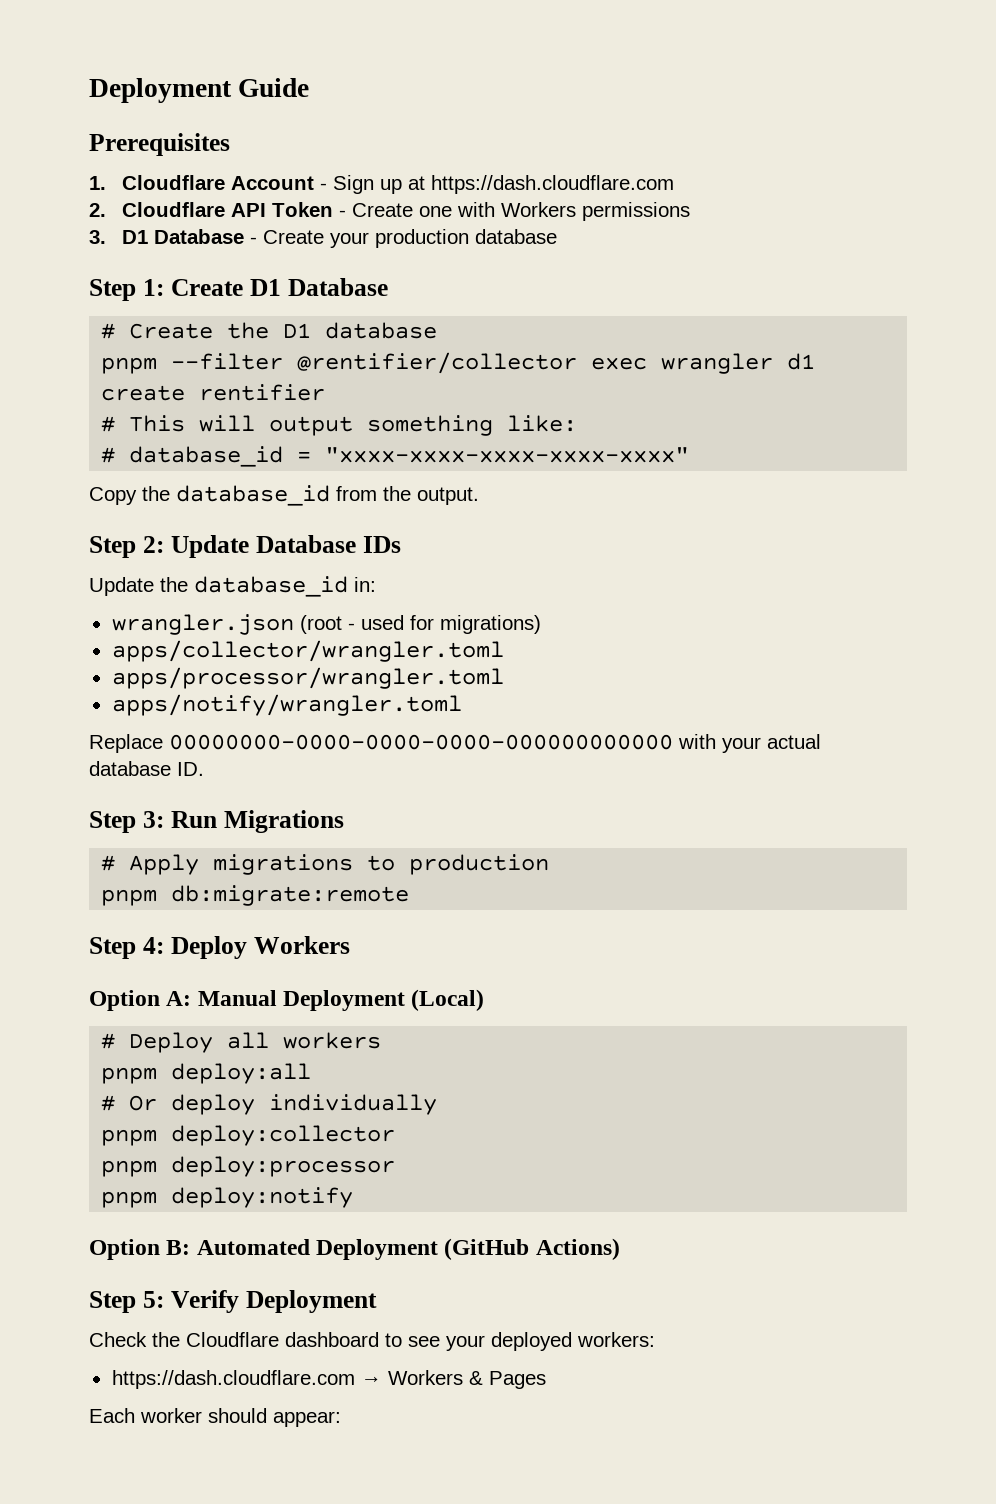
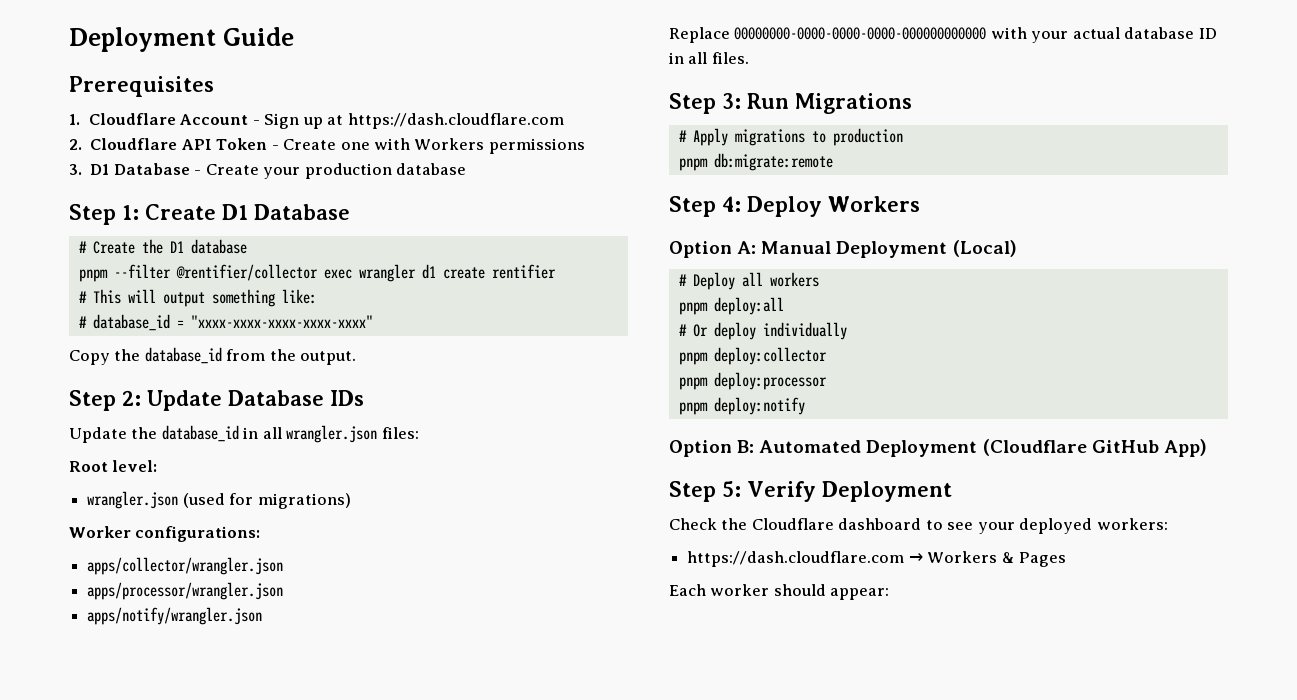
[354,577,376,592] [111,614,541,635] [111,640,504,662] [111,667,504,689] [111,694,462,716] in: // wrangler.json (root - used for migrations) // apps/collector/wrangler.toml // apps/processor/wrangler.toml // apps/notify/wrangler.toml -> [243,425,419,443] [69,460,158,472] [87,491,351,509] [69,526,261,542] [87,557,284,575] [87,582,284,600] [87,607,263,625] in all wrangler.json files: // Root level: // wrangler.json (used for migrations) // Worker configurations: // apps/collector/wrangler.json // apps/processor/wrangler.json // apps/notify/wrangler.json
[177,762,204,776] ID. -> [1198,28,1217,39] [669,52,749,64] ID in all files.
[444,1238,620,1260] (GitHub Actions) -> [982,439,1207,457] (Cloudflare GitHub App)

